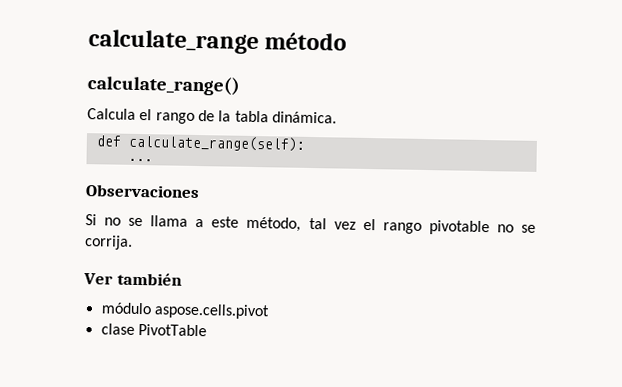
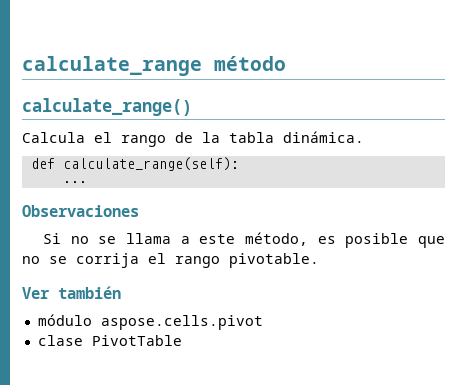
[308,217,537,236] [84,235,133,250] tal vez el rango pivotable no se corrija. -> [317,233,445,248] [22,253,319,268] es posible que no se corrija el rango pivotable.

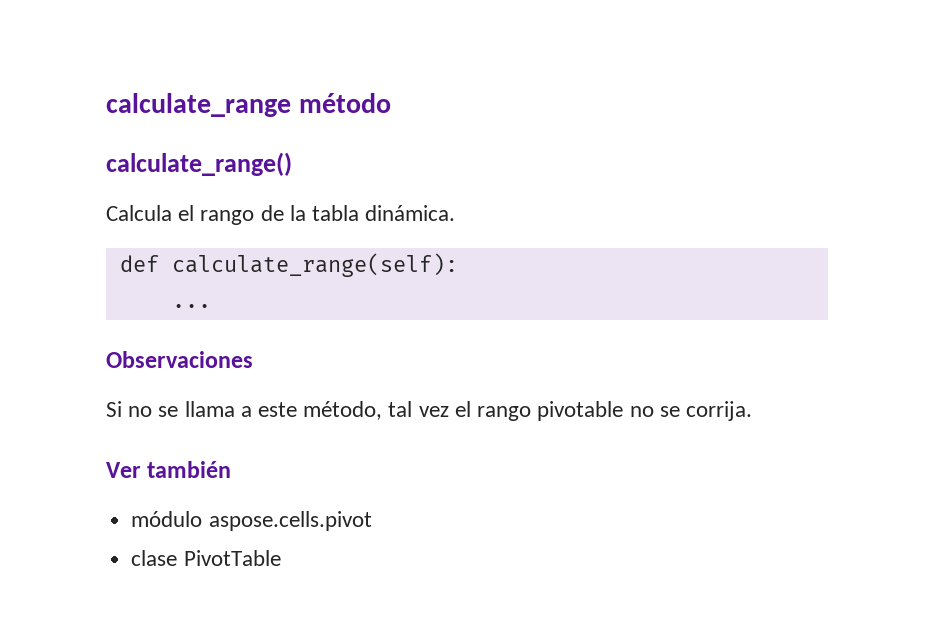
[317,233,445,248] [22,253,319,268] es posible que no se corrija el rango pivotable. -> [388,401,752,421] tal vez el rango pivotable no se corrija.

